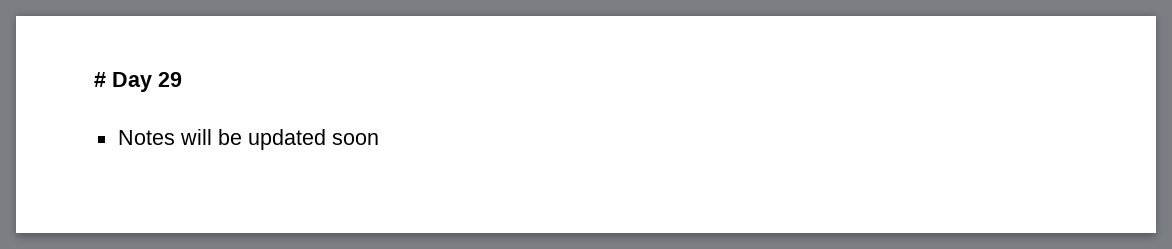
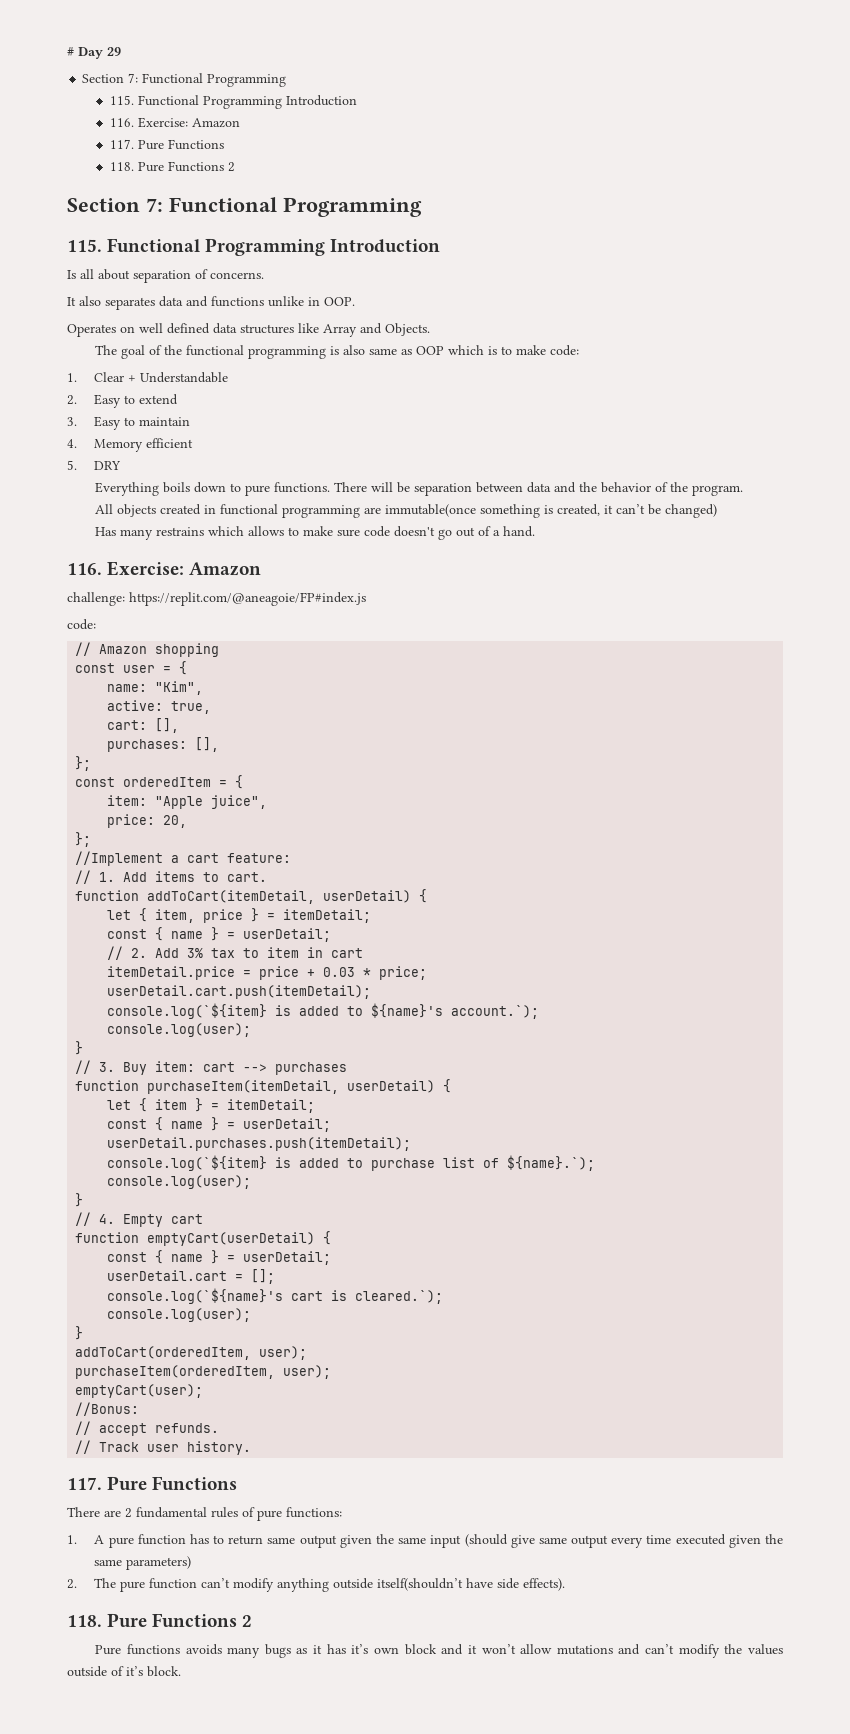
[117,129,379,150] Notes will be updated soon -> [82,73,287,87] [109,95,357,109] [109,117,240,128] [109,139,224,150] [109,161,235,172] [67,197,422,217] [67,238,441,256] [67,269,264,283] [67,296,355,310] [67,323,430,337] [95,345,580,359] [67,372,229,383] [67,394,179,408] [67,416,191,430] [67,438,194,452] [67,460,122,470] [95,482,744,496] [95,504,718,518] [95,526,536,540] [67,561,262,576] [67,592,366,606] [67,619,96,630] [75,642,220,657] [75,661,188,675] [107,681,204,695] [107,700,212,714] [107,718,180,733] [107,737,220,752] [75,756,92,771] [75,775,244,789] [107,795,268,809] [107,814,188,828] [75,832,92,847] [75,851,292,866] [75,870,268,884] [75,889,428,904] [107,908,372,923] [107,927,332,942] [107,946,364,960] [107,966,428,980] [107,985,372,999] [107,1003,540,1019] [107,1023,252,1037] [75,1041,84,1055] [75,1060,348,1075] [75,1079,452,1094] [107,1098,316,1113] [107,1117,332,1132] [107,1137,412,1151] [107,1155,596,1171] [107,1175,252,1189] [75,1193,84,1207] [75,1212,204,1227] [75,1231,332,1246] [107,1250,332,1265] [107,1269,276,1284] [107,1288,444,1304] [107,1308,252,1322] [75,1326,84,1340] [75,1346,308,1360] [75,1365,332,1379] [75,1384,204,1398] [75,1402,140,1416] [75,1421,220,1436] [75,1440,252,1455] [67,1476,238,1491] [67,1507,342,1521] [67,1534,783,1548] [94,1556,192,1570] [67,1578,566,1592] [67,1613,253,1628] [95,1644,783,1658] [67,1666,181,1677] Section 7: Functional Programming // 115. Functional Programming Introduction // 116. Exercise: Amazon // 117. Pure Functions // 118. Pure Functions 2 // Section 7: Functional Programming // 115. Functional Programming Introduction // Is all about separation of concerns. // It also separates data and functions unlike in OOP. // Operates on well defined data structures like Array and Objects. // The goal of the functional programming is also same as OOP which is to make code: // 1. Clear + Understandable // 2. Easy to extend // 3. Easy to maintain // 4. Memory efficient // 5. DRY // Everything boils down to pure functions. There will be separation between data and the behavior of the program. // All objects created in functional programming are immutable(once something is created, it can’t be changed) // Has many restrains which allows to make sure code doesn't go out of a hand. // 116. Exercise: Amazon // challenge: https://replit.com/@aneagoie/FP#index.js // code: // // Amazon shopping // const user = { // name: "Kim", // active: true, // cart: [], // purchases: [], // }; // const orderedItem = { // item: "Apple juice", // price: 20, // }; // //Implement a cart feature: // // 1. Add items to cart. // function addToCart(itemDetail, userDetail) { // let { item, price } = itemDetail; // const { name } = userDetail; // // 2. Add 3% tax to item in cart // itemDetail.price = price + 0.03 * price; // userDetail.cart.push(itemDetail); // console.log(`${item} is added to ${name}'s account.`); // console.log(user); // } // // 3. Buy item: cart --> purchases // function purchaseItem(itemDetail, userDetail) { // let { item } = itemDetail; // const { name } = userDetail; // userDetail.purchases.push(itemDetail); // console.log(`${item} is added to purchase list of ${name}.`); // console.log(user); // } // // 4. Empty cart // function emptyCart(userDetail) { // const { name } = userDetail; // userDetail.cart = []; // console.log(`${name}'s cart is cleared.`); // console.log(user); // } // addToCart(orderedItem, user); // purchaseItem(orderedItem, user); // emptyCart(user); // //Bonus: // // accept refunds. // // Track user history. // 117. Pure Functions // There are 2 fundamental rules of pure functions: // 1. A pure function has to return same output given the same input (should give same output every time executed given the same parameters) // 2. The pure function can’t modify anything outside itself(shouldn’t have side effects). // 118. Pure Functions 2 // Pure functions avoids many bugs as it has it’s own block and it won’t allow mutations and can’t modify the values outside of it’s block.

